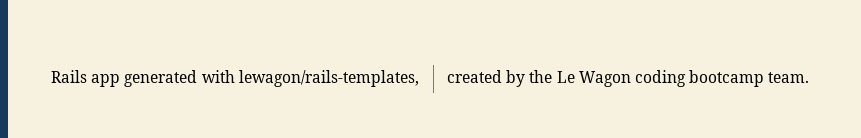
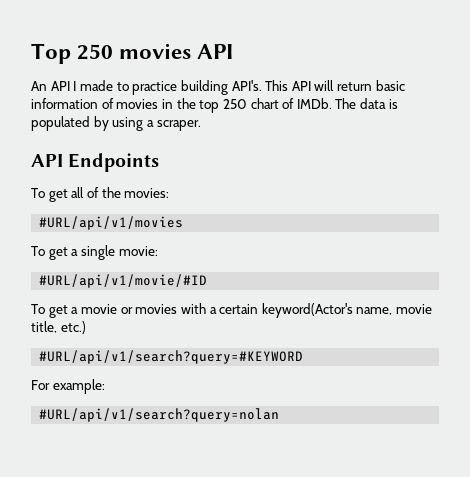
[51,70,810,87] Rails app generated with lewagon/rails-templates, created by the Le Wagon coding bootcamp team. -> [31,43,234,64] [31,80,405,95] [31,98,398,113] [31,116,201,131] [31,153,160,172] [31,187,170,202] [39,216,184,230] [31,245,158,260] [39,274,208,288] [31,303,433,318] [31,321,86,334] [39,350,304,364] [31,379,105,394] [39,408,280,422] Top 250 movies API // An API I made to practice building API's. This API will return basic information of movies in the top 250 chart of IMDb. The data is populated by using a scraper. // API Endpoints // To get all of the movies: // #URL/api/v1/movies // To get a single movie: // #URL/api/v1/movie/#ID // To get a movie or movies with a certain keyword(Actor's name, movie title, etc.) // #URL/api/v1/search?query=#KEYWORD // For example: // #URL/api/v1/search?query=nolan

